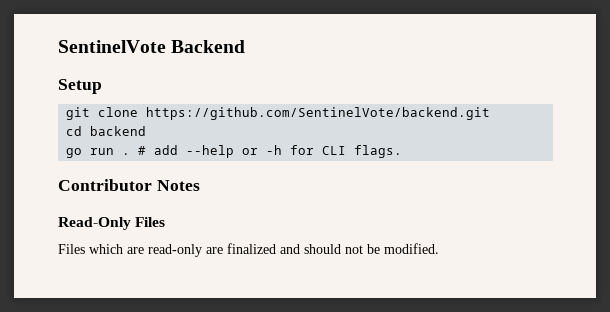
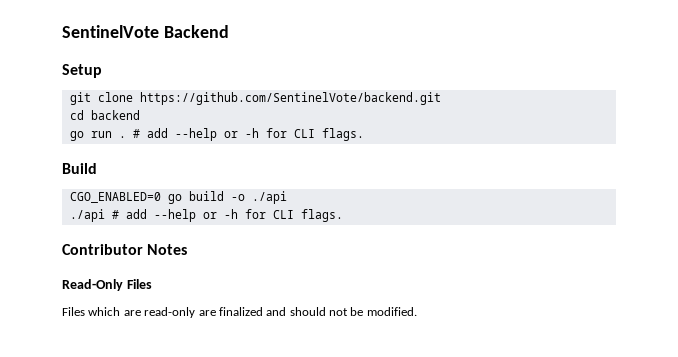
(403, 151) none -> [62,163,97,174] [69,191,287,204] [69,209,343,222] // Build // CGO_ENABLED=0 go build -o ./api // ./api # add --help or -h for CLI flags.

